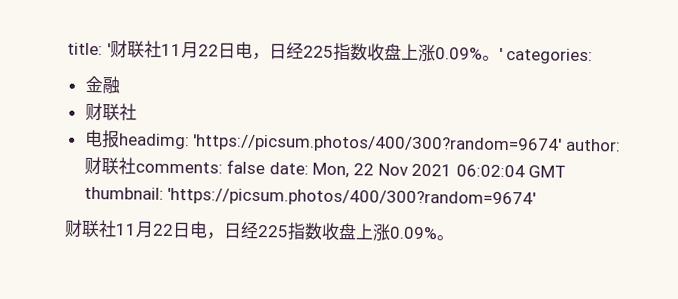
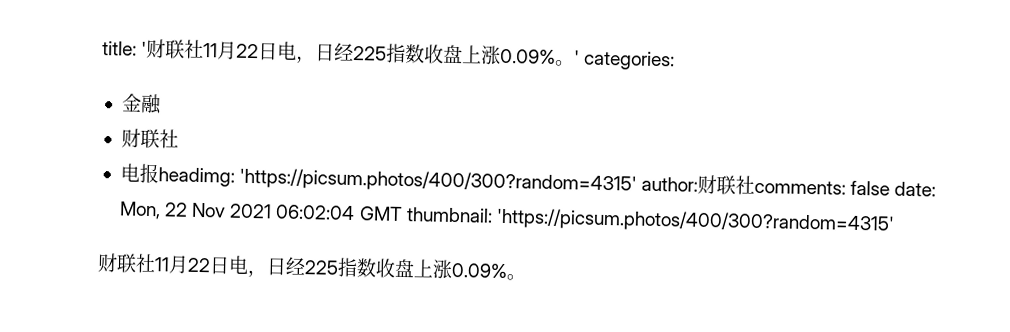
[192,134,563,154] 'https://picsum.photos/400/300?random=9674' -> [239,167,638,195] 'https://picsum.photos/400/300?random=4315'
[167,187,537,208] 'https://picsum.photos/400/300?random=9674' -> [495,207,895,235] 'https://picsum.photos/400/300?random=4315'

